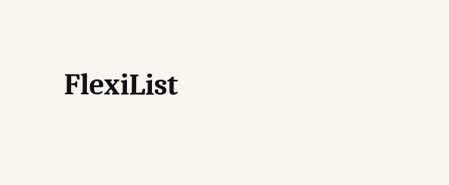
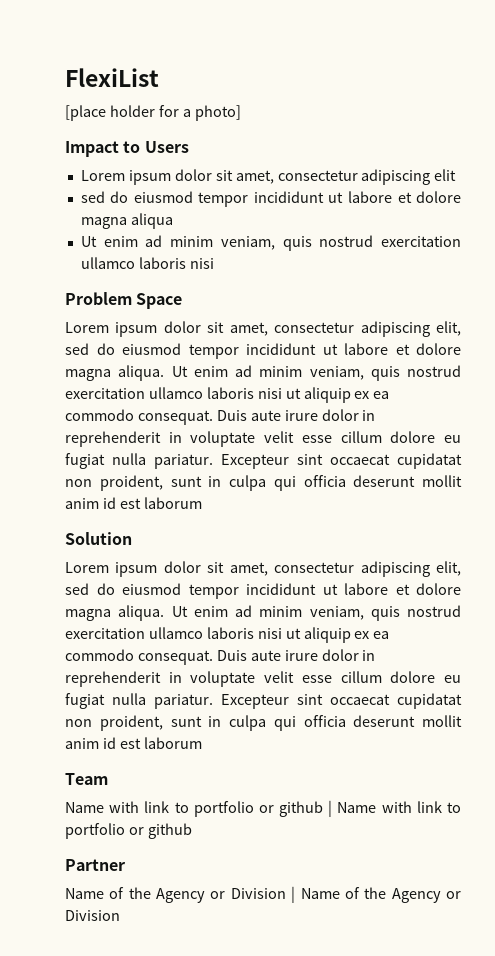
(179, 83) none -> [65,105,241,121] [65,141,189,157] [80,169,457,185] [80,191,462,207] [80,213,173,229] [80,235,462,251] [80,257,214,269] [65,292,183,309] [65,321,461,337] [65,343,461,359] [65,365,461,381] [65,387,390,403] [65,409,376,425] [65,431,462,447] [65,453,462,469] [65,475,462,491] [65,497,202,509] [65,532,132,545] [65,561,461,577] [65,583,461,599] [65,605,461,621] [65,627,390,643] [65,649,376,665] [65,671,462,687] [65,693,462,709] [65,715,462,731] [65,737,202,749] [65,773,108,785] [65,800,462,817] [65,823,192,839] [65,859,125,871] [65,886,462,903] [65,910,120,921] // [place holder for a photo] // Impact to Users // Lorem ipsum dolor sit amet, consectetur adipiscing elit // sed do eiusmod tempor incididunt ut labore et dolore magna aliqua // Ut enim ad minim veniam, quis nostrud exercitation ullamco laboris nisi // Problem Space // Lorem ipsum dolor sit amet, consectetur adipiscing elit, sed do eiusmod tempor incididunt ut labore et dolore magna aliqua. Ut enim ad minim veniam, quis nostrud exercitation ullamco laboris nisi ut aliquip ex ea commodo consequat. Duis aute irure dolor in reprehenderit in voluptate velit esse cillum dolore eu fugiat nulla pariatur. Excepteur sint occaecat cupidatat non proident, sunt in culpa qui officia deserunt mollit anim id est laborum // Solution // Lorem ipsum dolor sit amet, consectetur adipiscing elit, sed do eiusmod tempor incididunt ut labore et dolore magna aliqua. Ut enim ad minim veniam, quis nostrud exercitation ullamco laboris nisi ut aliquip ex ea commodo consequat. Duis aute irure dolor in reprehenderit in voluptate velit esse cillum dolore eu fugiat nulla pariatur. Excepteur sint occaecat cupidatat non proident, sunt in culpa qui officia deserunt mollit anim id est laborum // Team // Name with link to portfolio or github | Name with link to portfolio or github // Partner // Name of the Agency or Division | Name of the Agency or Division

